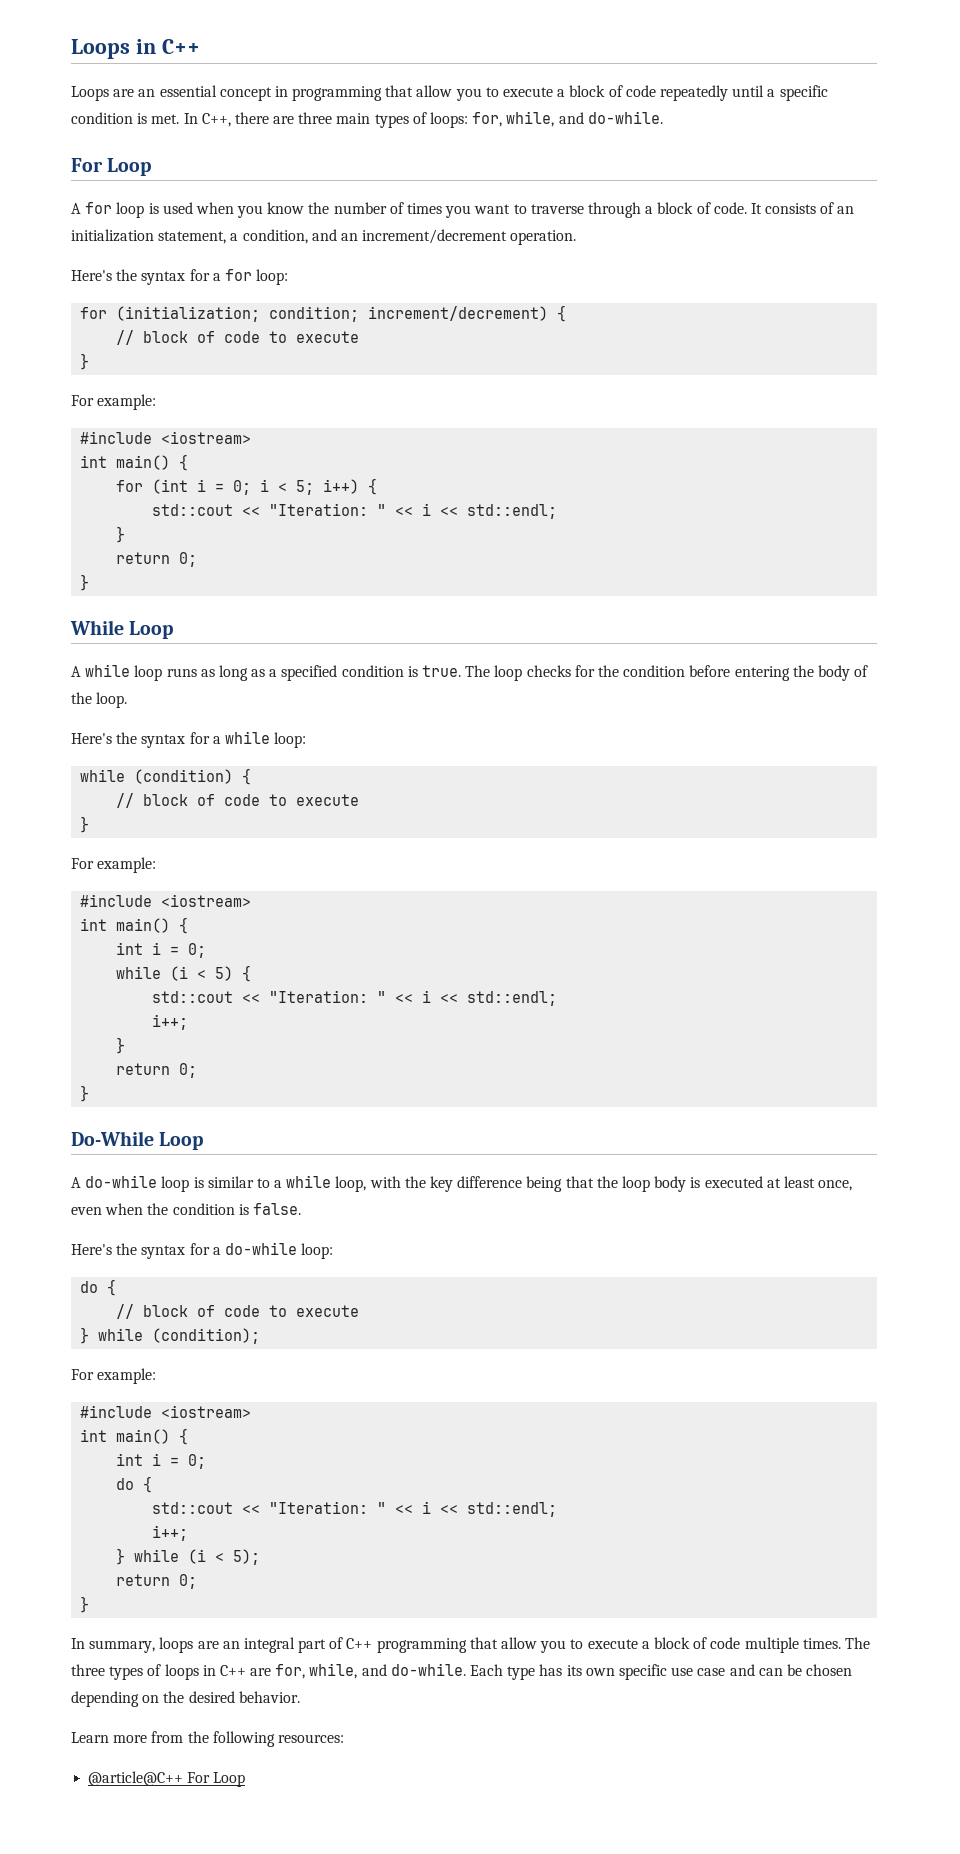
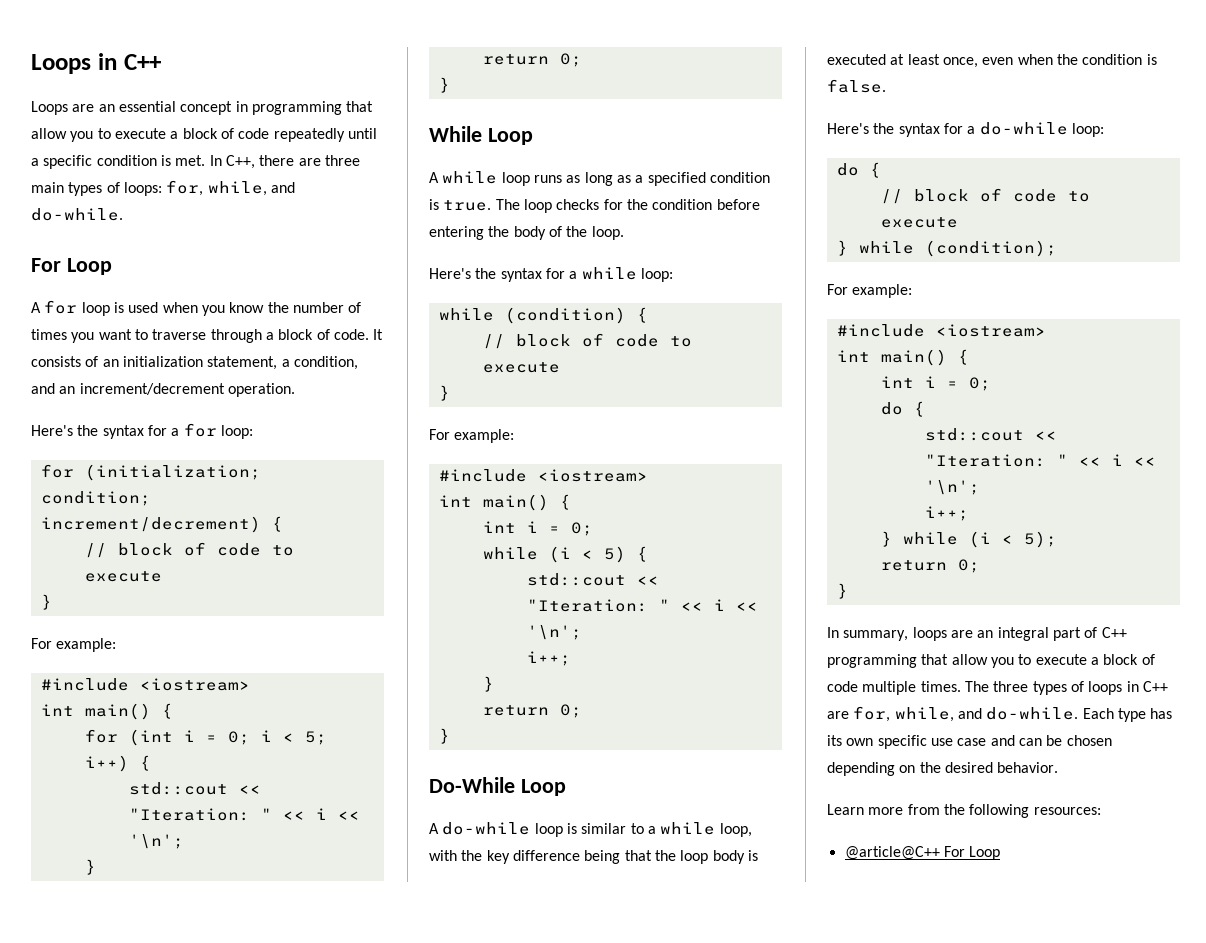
[467,504,558,519] std::endl; -> [128,834,184,849] '\n';
[467,991,558,1006] std::endl; -> [526,625,582,640] '\n';
[467,1502,558,1517] std::endl; -> [924,480,980,495] '\n';

